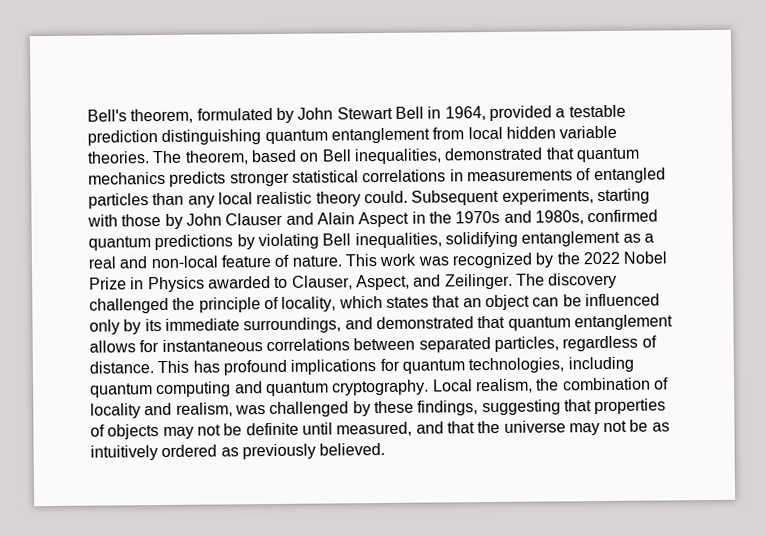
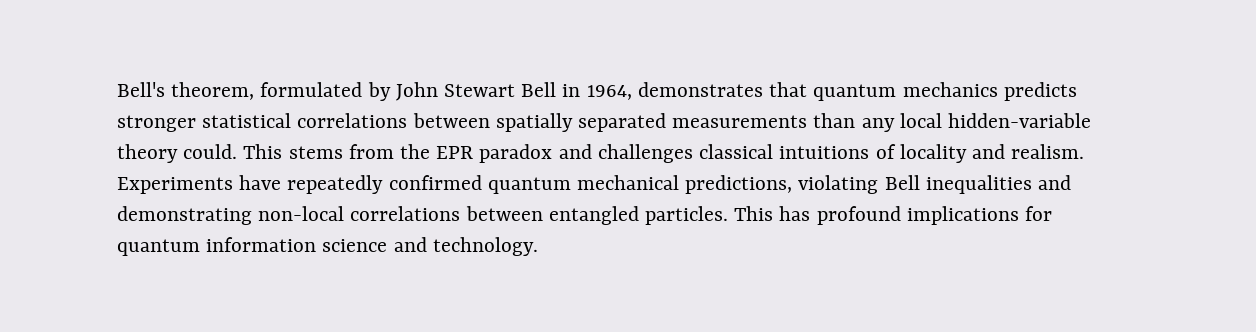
[488,104,626,122] [87,125,618,146] [87,147,544,165] provided a testable prediction distinguishing quantum entanglement from local hidden variable theories. The theorem, based on Bell inequalities, demonstrated -> [637,82,763,97] demonstrates
[449,167,666,184] [88,193,149,209] in measurements of entangled particles -> [412,113,808,132] between spatially separated measurements
[256,191,313,205] realistic -> [948,113,1092,128] hidden-variable
[411,188,650,206] [87,209,659,229] [88,230,654,251] [88,251,668,269] [89,272,618,293] [89,293,660,314] [89,314,673,335] [89,335,657,353] [89,361,154,374] Subsequent experiments, starting with those by John Clauser and Alain Aspect in the 1970s and 1980s, confirmed quantum predictions by violating Bell inequalities, solidifying entanglement as a real and non-local feature of nature. This work was recognized by the 2022 Nobel Prize in Physics awarded to Clauser, Aspect, and Zeilinger. The discovery challenged the principle of locality, which states that an object can be influenced only by its immediate surroundings, and demonstrated that quantum entanglement allows for instantaneous correlations between separated particles, regardless of distance. -> [243,144,1085,163] [117,175,1072,194] [117,206,729,225] This stems from the EPR paradox and challenges classical intuitions of locality and realism. Experiments have repeatedly confirmed quantum mechanical predictions, violating Bell inequalities and demonstrating non-local correlations between entangled particles.
[468,356,634,374] [90,377,669,398] [90,398,667,419] [90,419,670,440] [90,442,386,461] technologies, including quantum computing and quantum cryptography. Local realism, the combination of locality and realism, was challenged by these findings, suggesting that properties of objects may not be definite until measured, and that the universe may not be as intuitively ordered as previously believed. -> [206,237,538,256] information science and technology.

